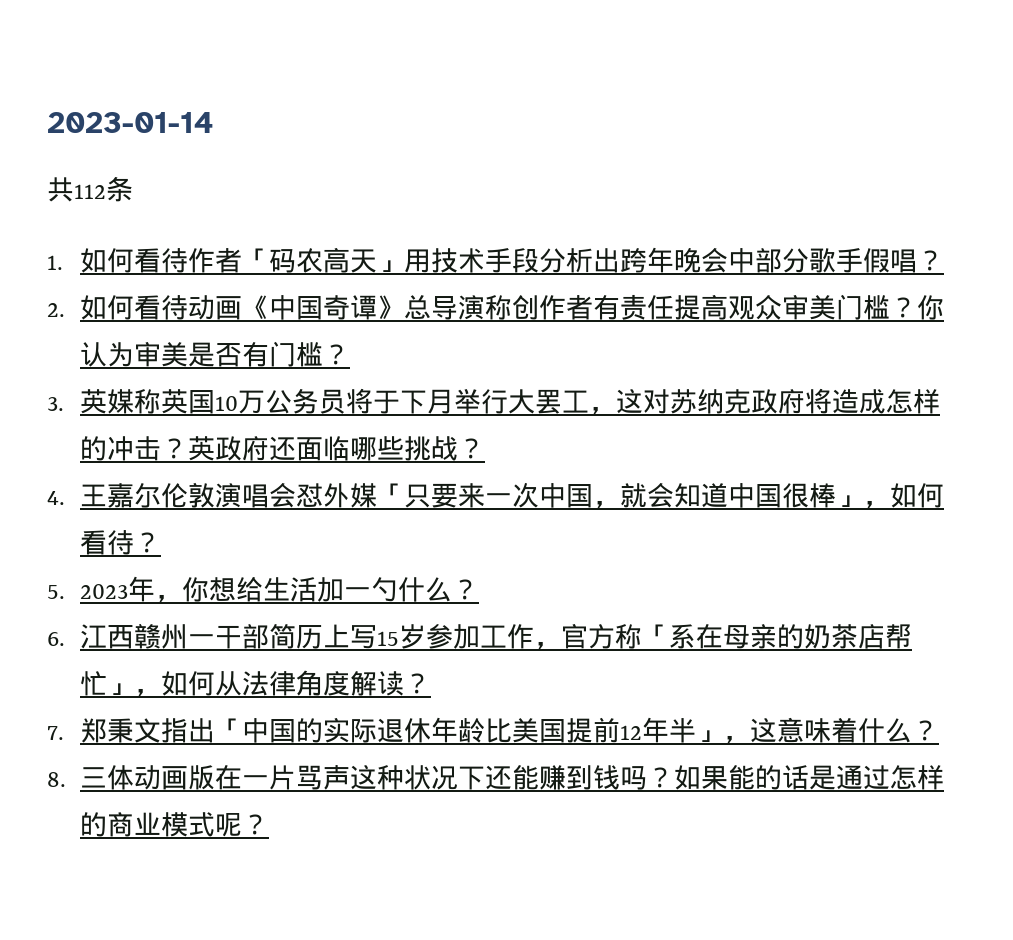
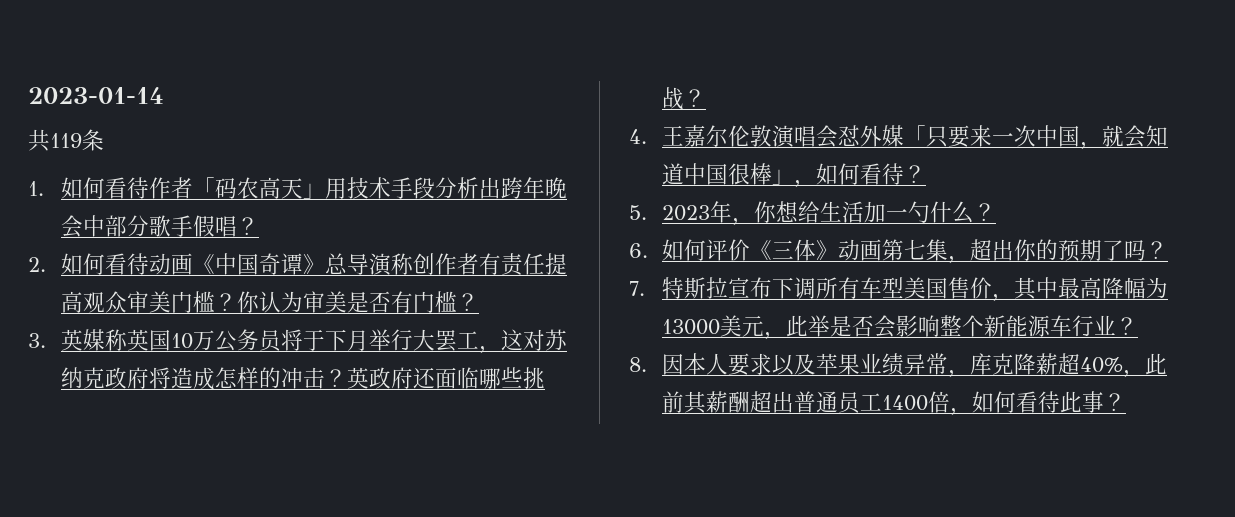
[74,184,106,199] 112 -> [50,133,82,148] 119
[79,623,912,650] [79,670,431,697] [47,717,939,744] [47,765,944,790] [79,812,242,837] 江西赣州一干部简历上写15岁参加工作，官方称「系在母亲的奶茶店帮忙」，如何从法律角度解读？ // 7.郑秉文指出「中国的实际退休年龄比美国提前12年半」，这意味着什么？ // 8.三体动画版在一片骂声这种状况下还能赚到钱吗？如果能的话是通过怎样的商业模式呢 -> [662,239,1169,264] [629,277,1169,302] [662,315,1139,340] [629,353,1168,378] [662,391,1105,416] 如何评价《三体》动画第七集，超出你的预期了吗？ // 7.特斯拉宣布下调所有车型美国售价，其中最高降幅为13000美元，此举是否会影响整个新能源车行业？ // 8.因本人要求以及苹果业绩异常，库克降薪超40%，此前其薪酬超出普通员工1400倍，如何看待此事

